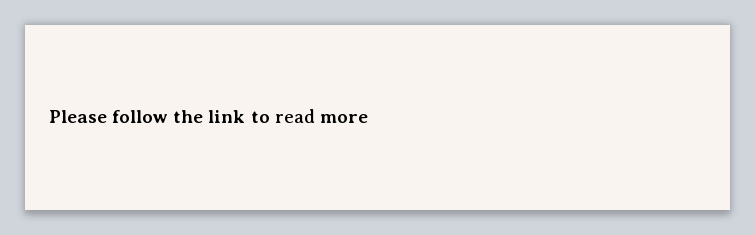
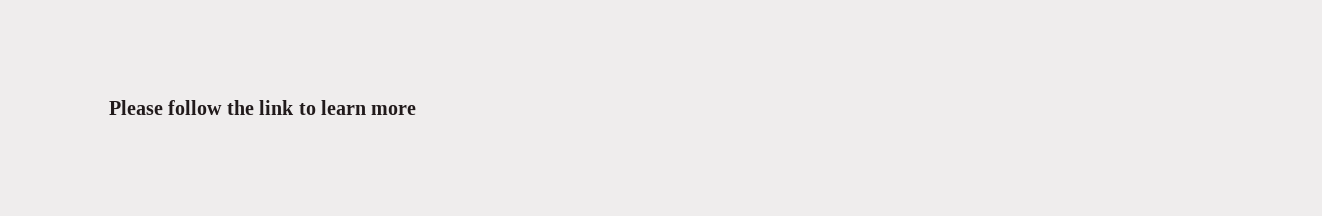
[274,109,315,123] read -> [321,100,366,115] learn

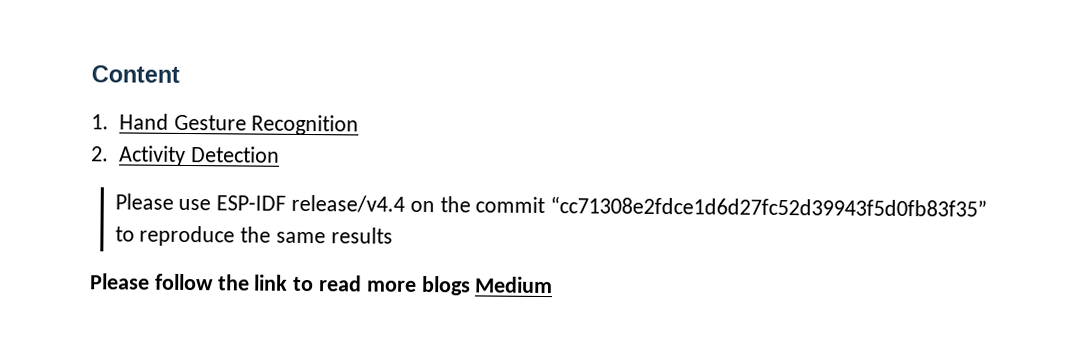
(109, 107) none -> [91,65,180,83] [91,113,360,136] [91,145,280,166] [114,193,988,217] [114,225,393,247] Content // 1. Hand Gesture Recognition // 2. Activity Detection // Please use ESP-IDF release/v4.4 on the commit “cc71308e2fdce1d6d27fc52d39943f5d0fb83f35” to reproduce the same results //
[321,100,417,115] learn more -> [318,275,554,296] read more blogs Medium

